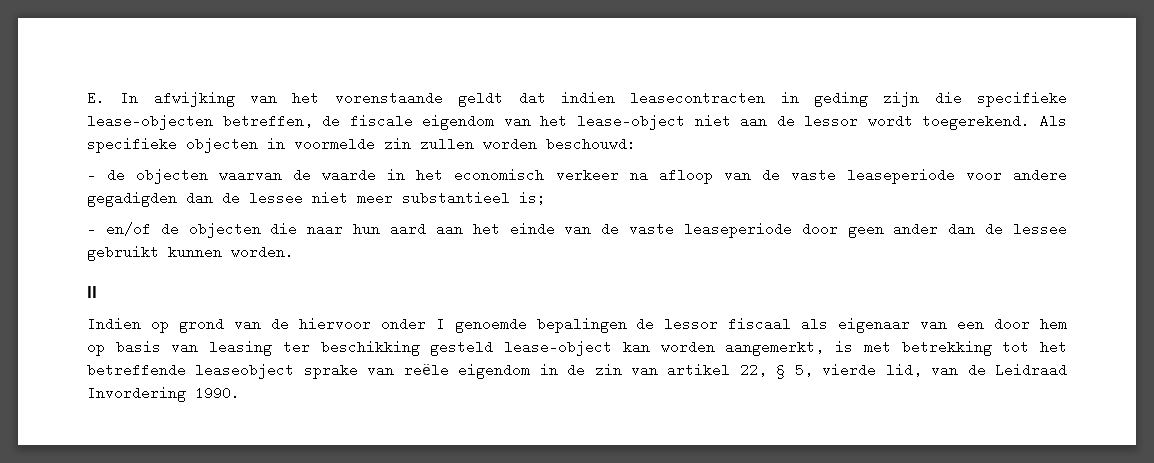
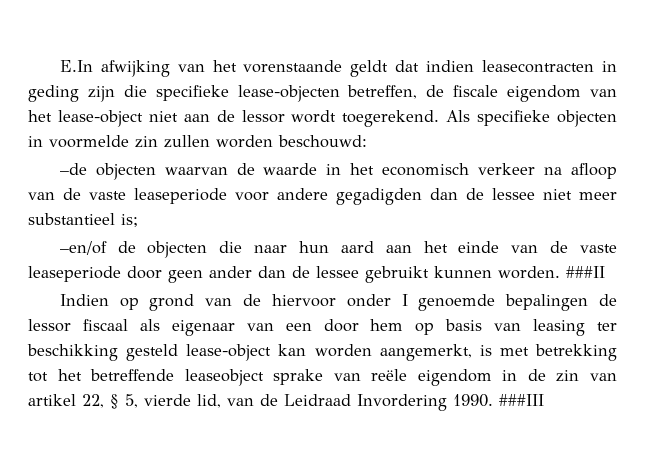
[87,91,139,105] E. In -> [59,60,93,72] E.In
[87,168,126,182] – de -> [59,163,87,175] –de
[87,222,151,236] – en/of -> [59,241,107,255] –en/of
[87,286,97,298] // II -> [566,266,605,278] ###II
(240, 393) none -> [499,394,544,406] ###III

